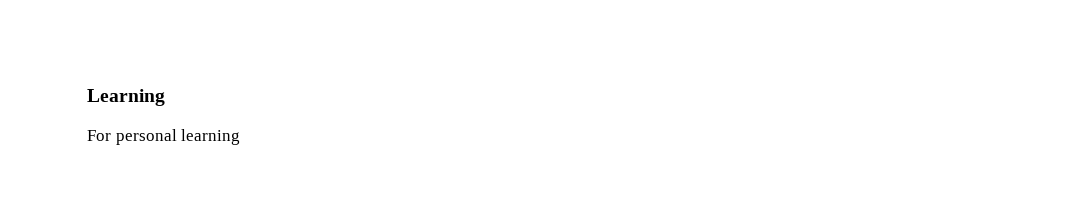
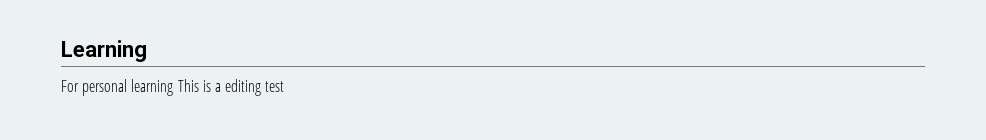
(241, 137) none -> [177,79,285,96] This is a editing test

